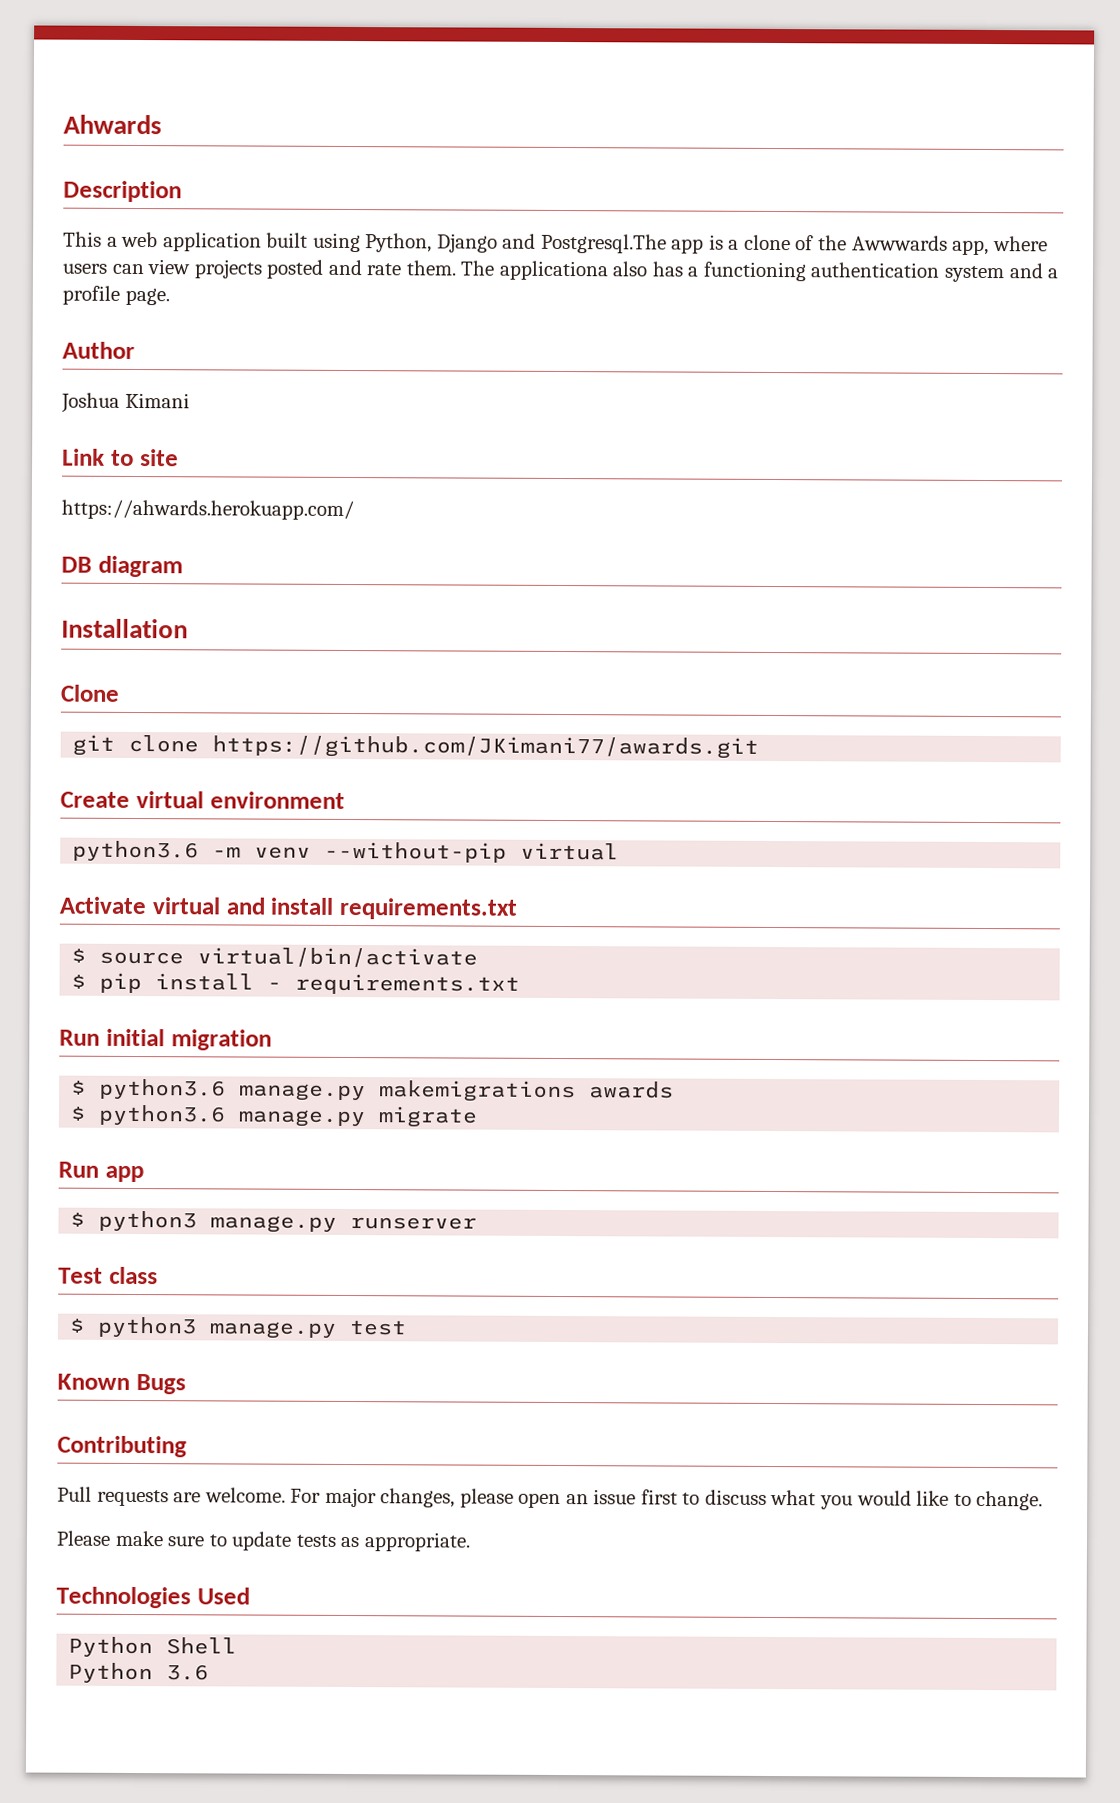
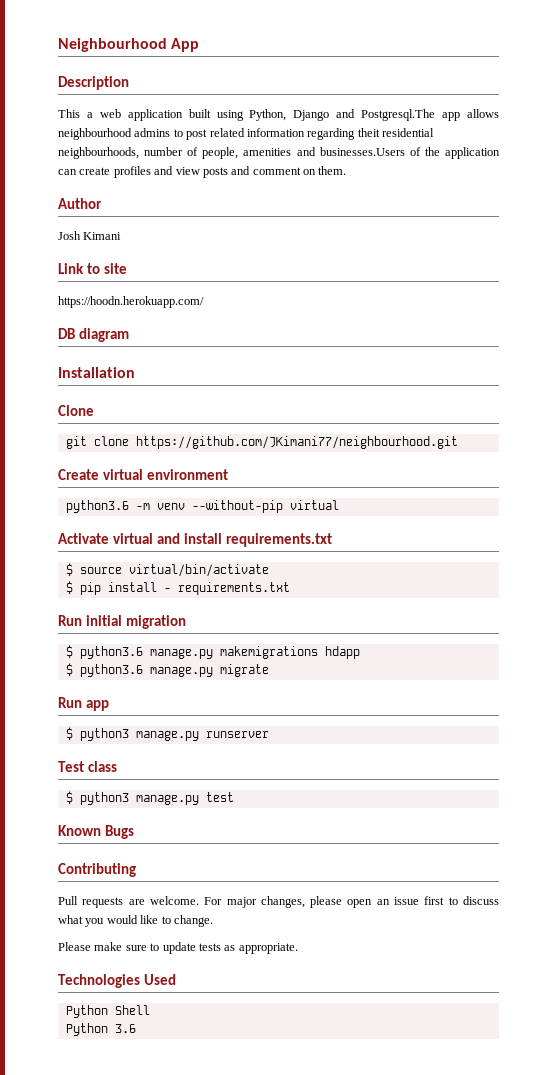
[63,114,162,135] Ahwards -> [58,38,200,52] Neighbourhood App
[708,234,1048,256] [62,259,1059,283] [62,285,170,306] is a clone of the Awwwards app, where users can view projects posted and rate them. The applicationa also has a functioning authentication system and a profile page. -> [467,109,500,118] [58,128,434,140] [58,147,500,159] [58,166,347,178] allows neighbourhood admins to post related information regarding theit residential neighbourhoods, number of people, amenities and businesses.Users of the application can create profiles and view posts and comment on them.
[61,392,120,413] Joshua -> [58,231,81,240] Josh
[61,499,354,521] https://ahwards.herokuapp.com/ -> [58,296,204,308] https://hoodn.herokuapp.com/
[212,735,760,759] https://github.com/JKimani77/awards.git -> [135,436,458,449] https://github.com/JKimani77/neighbourhood.git
[589,1081,675,1099] awards -> [324,646,360,659] hdapp

